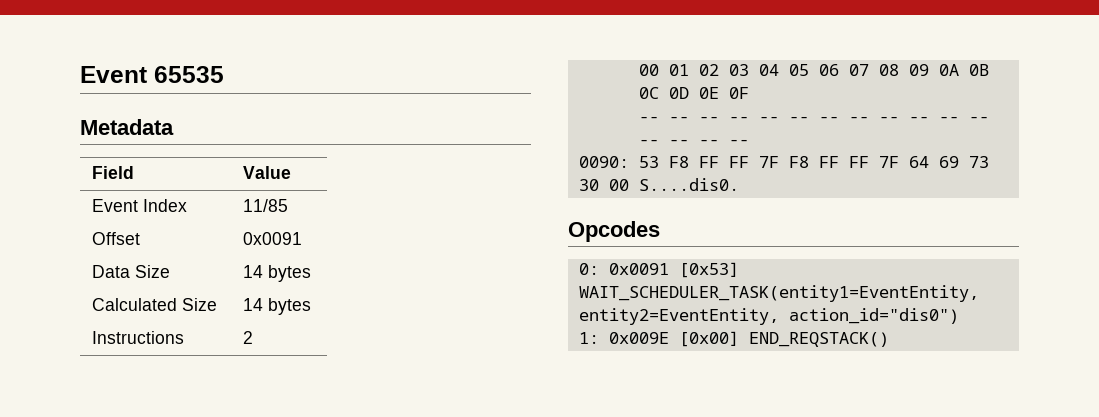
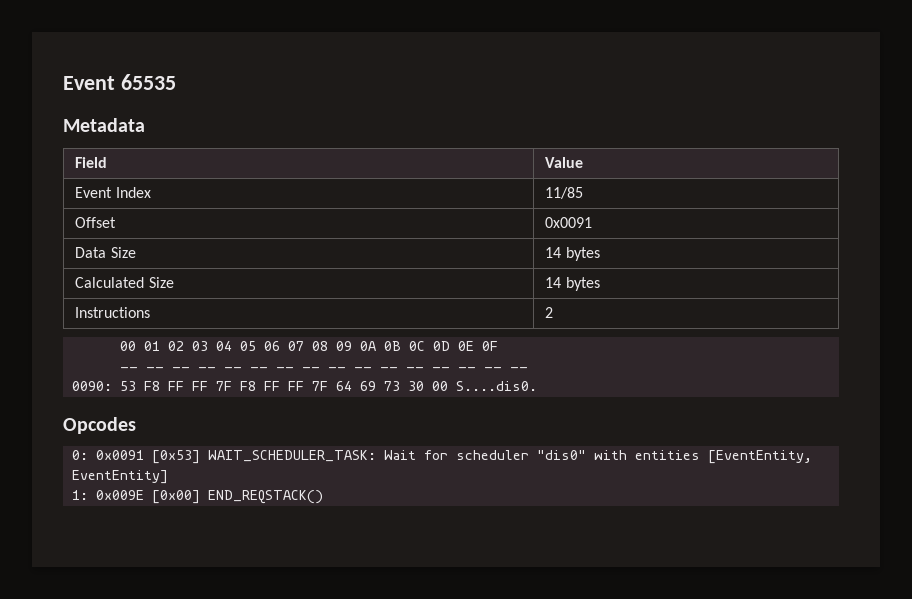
[578,285,979,302] [578,308,959,325] WAIT_SCHEDULER_TASK(entity1=EventEntity, entity2=EventEntity, action_id="dis0") -> [208,450,813,464] [72,470,169,484] WAIT_SCHEDULER_TASK: Wait for scheduler "dis0" with entities [EventEntity, EventEntity]

